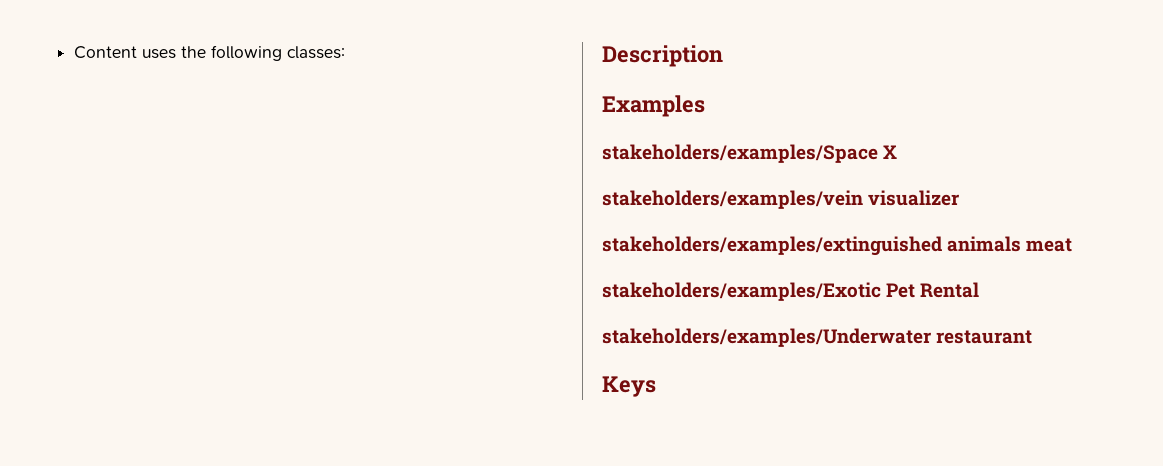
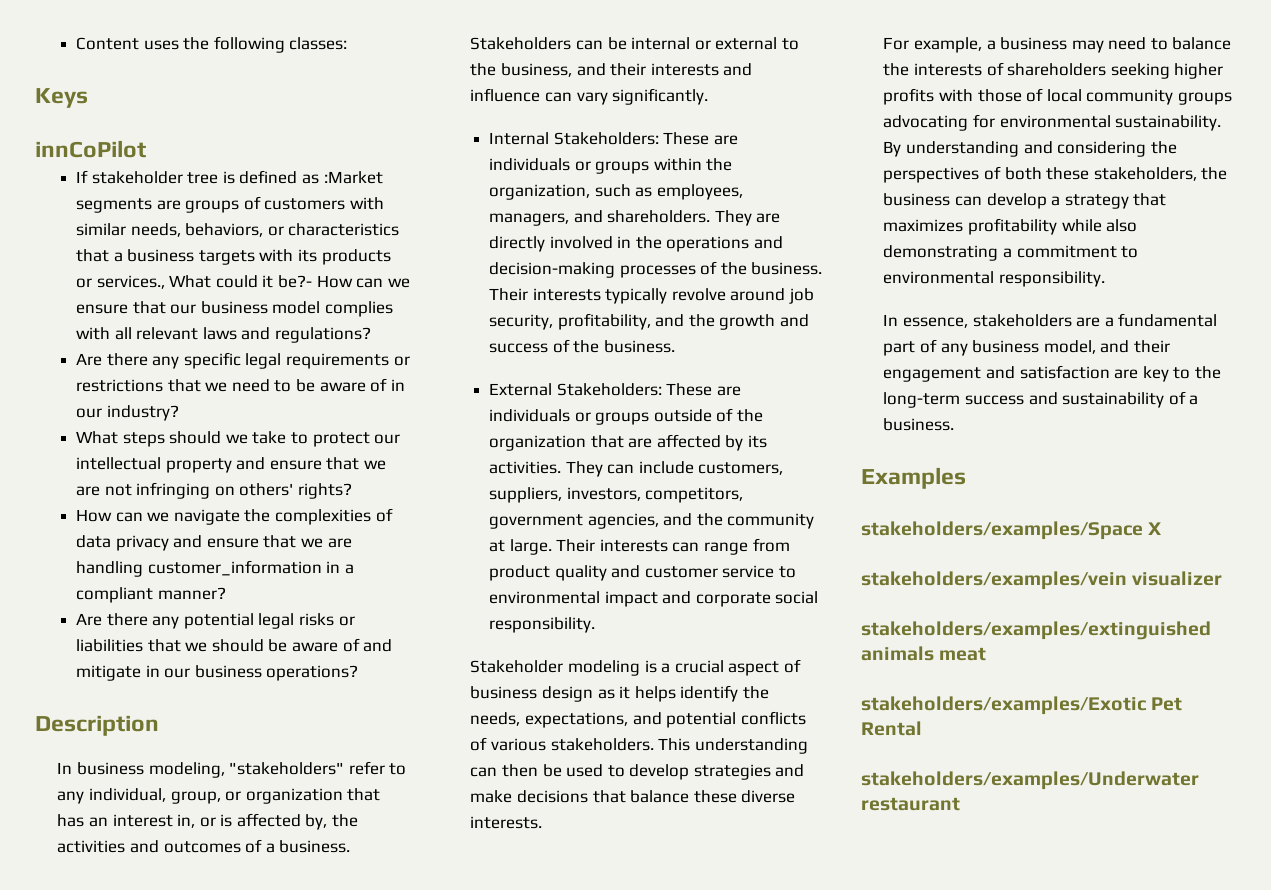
[602,45,723,67] Description -> [35,88,88,108] [35,140,146,158] [76,170,383,184] [76,196,385,213] [76,223,400,237] [76,249,391,265] [76,275,410,289] [76,301,394,317] [76,327,372,343] [76,352,410,369] [76,378,405,392] [76,405,179,421] [76,431,401,447] [76,457,387,473] [76,482,353,499] [76,508,393,525] [76,535,352,551] [76,560,354,577] [76,587,226,603] [76,613,355,629] [76,638,393,652] [76,665,359,681] [35,715,159,736] [57,761,407,778] [57,788,381,804] [57,813,359,830] [57,839,351,853] [470,37,799,50] [470,63,753,77] [470,88,709,105] [489,132,738,145] [489,158,733,174] [489,184,743,200] [489,210,781,226] [489,236,784,252] [489,261,823,278] [489,288,815,304] [489,313,810,330] [489,339,675,353] [489,383,741,396] [489,408,764,425] [489,434,768,451] [489,461,784,477] [489,487,744,503] [489,513,815,529] [489,538,790,555] [489,565,797,581] [489,591,819,607] [489,617,596,633] [470,659,801,676] [470,685,769,702] [470,711,806,728] [470,737,808,754] [470,764,805,780] [470,790,796,803] [470,816,543,829] [883,37,1232,53] [883,62,1224,79] [883,88,1232,105] [883,114,1222,131] [883,141,1177,157] [883,166,1228,183] [883,193,1167,209] [883,218,1138,235] [883,245,1139,261] [883,271,1105,287] [883,313,1218,328] [883,339,1170,356] [883,365,1221,382] [883,391,1199,408] [883,418,955,431] Keys // innCoPilot // If stakeholder tree is defined as :Market segments are groups of customers with similar needs, behaviors, or characteristics that a business targets with its products or services., What could it be?- How can we ensure that our business model complies with all relevant laws and regulations? // Are there any specific legal requirements or restrictions that we need to be aware of in our industry? // What steps should we take to protect our intellectual property and ensure that we are not infringing on others' rights? // How can we navigate the complexities of data privacy and ensure that we are handling customer_information in a compliant manner? // Are there any potential legal risks or liabilities that we should be aware of and mitigate in our business operations? // Description // In business modeling, "stakeholders" refer to any individual, group, or organization that has an interest in, or is affected by, the activities and outcomes of a business. Stakeholders can be internal or external to the business, and their interests and influence can vary significantly. // Internal Stakeholders: These are individuals or groups within the organization, such as employees, managers, and shareholders. They are directly involved in the operations and decision-making processes of the business. Their interests typically revolve around job security, profitability, and the growth and success of the business. // External Stakeholders: These are individuals or groups outside of the organization that are affected by its activities. They can include customers, suppliers, investors, competitors, government agencies, and the community at large. Their interests can range from product quality and customer service to environmental impact and corporate social responsibility. // Stakeholder modeling is a crucial aspect of business design as it helps identify the needs, expectations, and potential conflicts of various stakeholders. This understanding can then be used to develop strategies and make decisions that balance these diverse interests. // For example, a business may need to balance the interests of shareholders seeking higher profits with those of local community groups advocating for environmental sustainability. By understanding and considering the perspectives of both these stakeholders, the business can develop a strategy that maximizes profitability while also demonstrating a commitment to environmental responsibility. // In essence, stakeholders are a fundamental part of any business model, and their engagement and satisfaction are key to the long-term success and sustainability of a business.
[602,376,656,397] // Keys -> (960, 804) none

